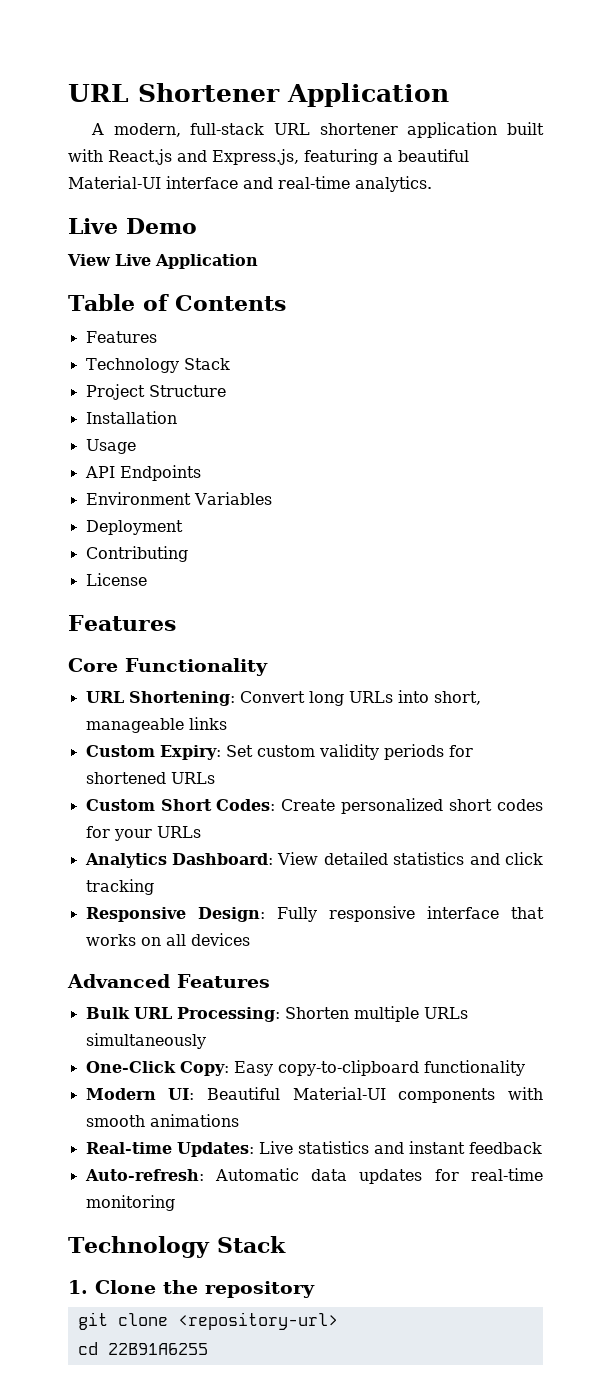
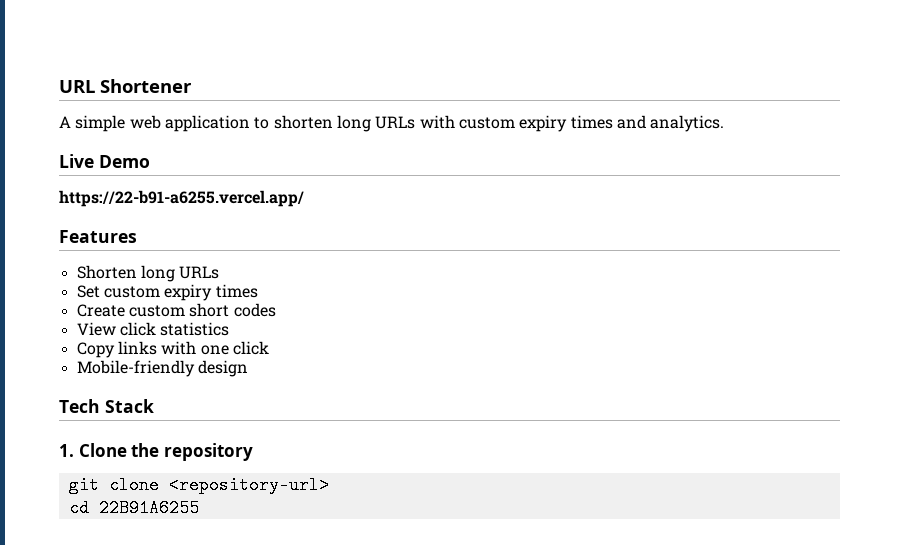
[287,83,449,107] Application -> (192, 86) none
[113,122,544,138] [68,149,469,165] [68,176,432,192] [68,218,197,234] [67,254,258,269] [68,294,286,311] [85,331,157,343] [85,358,230,373] [85,384,226,400] [85,411,177,424] [85,439,136,454] [84,465,201,481] [85,492,272,505] [85,520,183,535] [85,546,188,562] [85,573,147,586] [68,615,176,631] [68,658,268,676] [85,690,481,706] [85,717,227,733] [85,744,473,760] [85,772,215,784] [85,798,543,814] [85,826,201,841] [84,852,543,868] [85,879,154,895] [85,906,544,922] [85,933,250,946] [67,974,270,988] [85,1006,468,1022] [85,1033,206,1049] [85,1060,525,1076] [85,1087,543,1103] [85,1114,239,1127] [85,1141,542,1157] [84,1168,543,1184] [85,1195,175,1211] [68,1236,210,1258] modern, full-stack URL shortener application built with React.js and Express.js, featuring a beautiful Material-UI interface and real-time analytics. // Live Demo // View Live Application // Table of Contents // Features // Technology Stack // Project Structure // Installation // Usage // API Endpoints // Environment Variables // Deployment // Contributing // License // Features // Core Functionality // URL Shortening: Convert long URLs into short, manageable links // Custom Expiry: Set custom validity periods for shortened URLs // Custom Short Codes: Create personalized short codes for your URLs // Analytics Dashboard: View detailed statistics and click tracking // Responsive Design: Fully responsive interface that works on all devices // Advanced Features // Bulk URL Processing: Shorten multiple URLs simultaneously // One-Click Copy: Easy copy-to-clipboard functionality // Modern UI: Beautiful Material-UI components with smooth animations // Real-time Updates: Live statistics and instant feedback // Auto-refresh: Automatic data updates for real-time monitoring // Technology -> [75,115,725,132] [59,154,150,168] [59,190,304,207] [59,230,137,243] [76,265,220,282] [76,284,258,301] [76,303,276,317] [76,322,230,336] [76,341,269,358] [76,360,248,377] [59,399,100,413] simple web application to shorten long URLs with custom expiry times and analytics. // Live Demo // https://22-b91-a6255.vercel.app/ // Features // Shorten long URLs // Set custom expiry times // Create custom short codes // View click statistics // Copy links with one click // Mobile-friendly design // Tech

